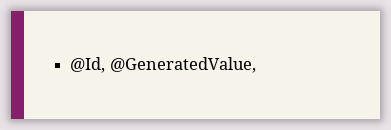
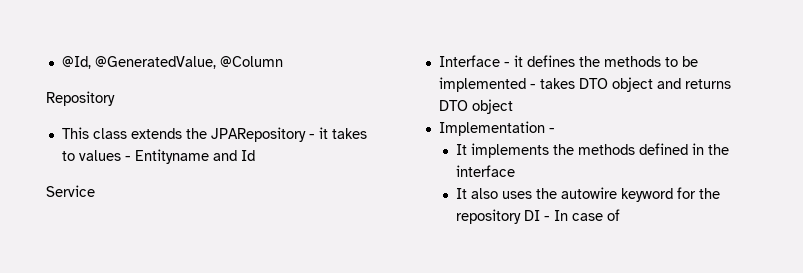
(256, 65) none -> [219,56,283,67] [46,91,115,106] [61,127,367,142] [61,149,255,164] [46,185,95,197] [438,55,698,67] [438,77,731,92] [438,99,513,114] [438,121,555,136] [455,143,729,158] [455,165,515,177] [455,187,720,202] [455,209,620,224] @Column // Repository // This class extends the JPARepository - it takes to values - Entityname and Id // Service // Interface - it defines the methods to be implemented - takes DTO object and returns DTO object // Implementation - // It implements the methods defined in the interface // It also uses the autowire keyword for the repository DI - In case of

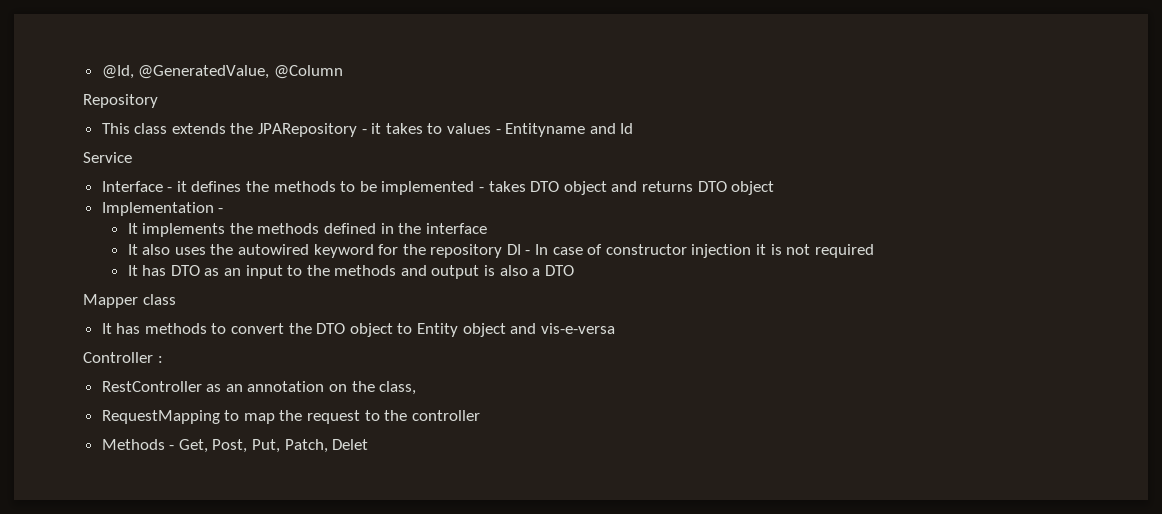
[560,187,617,199] autowire -> [237,244,309,255] autowired
(620, 215) none -> [605,244,874,258] [127,265,574,279] [83,294,176,308] [101,323,615,337] [83,352,163,363] [101,381,417,395] [101,410,480,424] [101,439,369,453] constructor injection it is not required // It has DTO as an input to the methods and output is also a DTO // Mapper class // It has methods to convert the DTO object to Entity object and vis-e-versa // Controller : // RestController as an annotation on the class, // RequestMapping to map the request to the controller // Methods - Get, Post, Put, Patch, Delet

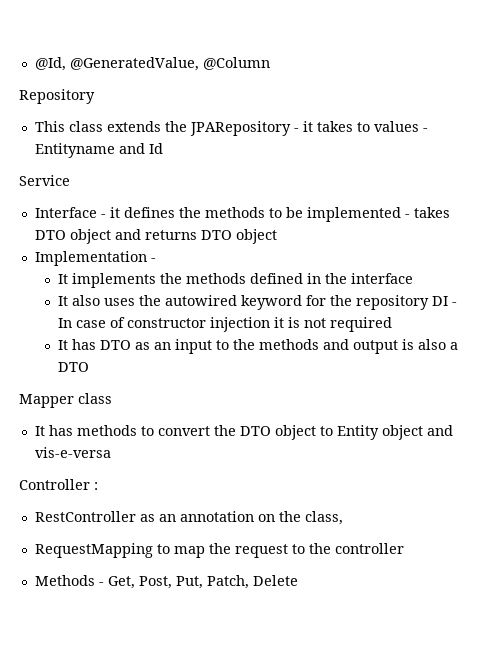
[332,439,369,450] Delet -> [252,575,298,586] Delete

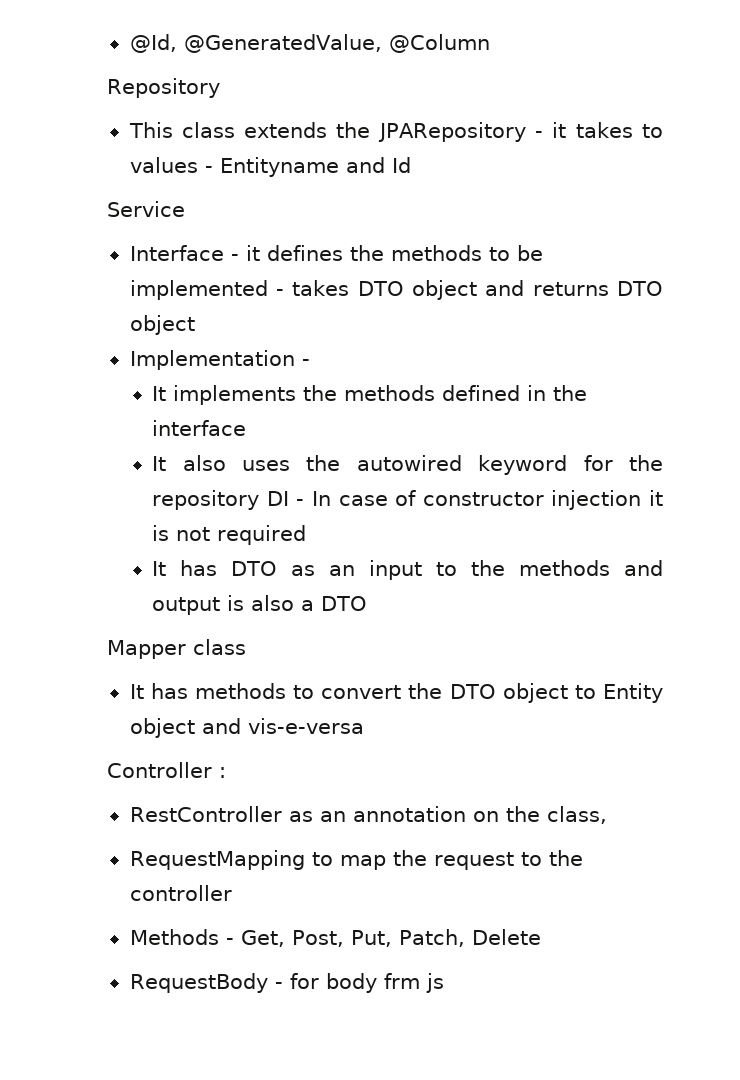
(298, 580) none -> [129,973,444,993] // RequestBody - for body frm js

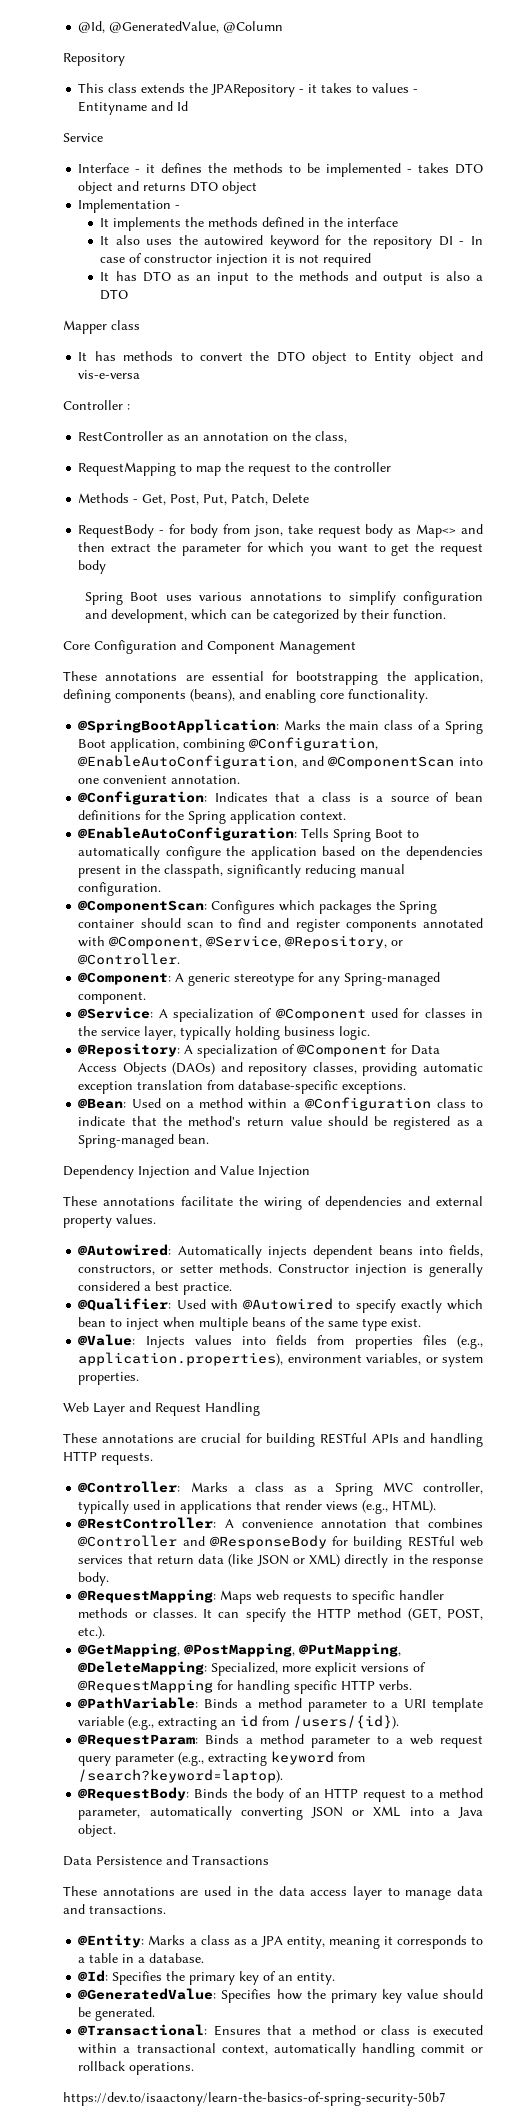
[383,973,444,993] frm js -> [222,524,483,538] [78,542,484,556] [78,560,107,574] [84,591,483,605] [84,609,446,623] [63,640,356,654] [63,671,483,685] [63,689,428,703] [78,719,483,734] [78,737,379,752] [78,755,484,769] [78,775,241,784] [78,791,484,805] [78,810,347,824] [78,827,420,842] [78,846,484,860] [78,864,406,878] [78,882,162,896] [78,900,438,914] [78,918,483,932] [78,935,404,949] [78,953,181,965] [78,972,441,986] [78,991,147,1004] [78,1007,483,1022] [78,1026,371,1040] [78,1043,441,1058] [78,1062,483,1076] [78,1080,407,1094] [78,1097,483,1111] [78,1116,483,1130] [78,1134,210,1148] [63,1165,310,1179] [63,1196,483,1210] [63,1214,156,1228] [78,1244,484,1259] [78,1263,483,1277] [78,1281,233,1295] [78,1298,484,1313] [78,1317,422,1331] [78,1334,483,1349] [78,1352,483,1367] [78,1372,140,1385] [63,1402,260,1416] [63,1433,483,1447] [63,1451,153,1465] [78,1481,483,1496] [78,1500,437,1514] [78,1517,483,1529] [78,1535,483,1550] [78,1554,484,1568] [78,1572,110,1586] [78,1589,445,1604] [78,1608,483,1622] [78,1626,106,1639] [78,1643,402,1657] [78,1661,427,1676] [78,1679,413,1694] [78,1697,483,1712] [78,1715,400,1730] [78,1734,483,1748] [78,1751,366,1766] [78,1769,284,1783] [78,1787,484,1802] [78,1806,483,1820] [78,1824,117,1837] [63,1855,269,1866] [63,1886,483,1900] [63,1904,166,1914] [78,1934,484,1949] [78,1953,205,1963] [78,1970,336,1985] [78,1988,483,2003] [78,2007,156,2021] [78,2024,483,2036] [78,2043,483,2057] [78,2061,195,2075] [63,2092,446,2106] from json, take request body as Map<> and then extract the parameter for which you want to get the request body // Spring Boot uses various annotations to simplify configuration and development, which can be categorized by their function. // Core Configuration and Component Management // These annotations are essential for bootstrapping the application, defining components (beans), and enabling core functionality. // @SpringBootApplication: Marks the main class of a Spring Boot application, combining @Configuration, @EnableAutoConfiguration, and @ComponentScan into one convenient annotation. // @Configuration: Indicates that a class is a source of bean definitions for the Spring application context. // @EnableAutoConfiguration: Tells Spring Boot to automatically configure the application based on the dependencies present in the classpath, significantly reducing manual configuration. // @ComponentScan: Configures which packages the Spring container should scan to find and register components annotated with @Component, @Service, @Repository, or @Controller. // @Component: A generic stereotype for any Spring-managed component. // @Service: A specialization of @Component used for classes in the service layer, typically holding business logic. // @Repository: A specialization of @Component for Data Access Objects (DAOs) and repository classes, providing automatic exception translation from database-specific exceptions. // @Bean: Used on a method within a @Configuration class to indicate that the method's return value should be registered as a Spring-managed bean. // Dependency Injection and Value Injection // These annotations facilitate the wiring of dependencies and external property values. // @Autowired: Automatically injects dependent beans into fields, constructors, or setter methods. Constructor injection is generally considered a best practice. // @Qualifier: Used with @Autowired to specify exactly which bean to inject when multiple beans of the same type exist. // @Value: Injects values into fields from properties files (e.g., application.properties), environment variables, or system properties. // Web Layer and Request Handling // These annotations are crucial for building RESTful APIs and handling HTTP requests. // @Controller: Marks a class as a Spring MVC controller, typically used in applications that render views (e.g., HTML). // @RestController: A convenience annotation that combines @Controller and @ResponseBody for building RESTful web services that return data (like JSON or XML) directly in the response body. // @RequestMapping: Maps web requests to specific handler methods or classes. It can specify the HTTP method (GET, POST, etc.). // @GetMapping, @PostMapping, @PutMapping, @DeleteMapping: Specialized, more explicit versions of @RequestMapping for handling specific HTTP verbs. // @PathVariable: Binds a method parameter to a URI template variable (e.g., extracting an id from /users/{id}). // @RequestParam: Binds a method parameter to a web request query parameter (e.g., extracting keyword from /search?keyword=laptop). // @RequestBody: Binds the body of an HTTP request to a method parameter, automatically converting JSON or XML into a Java object. // Data Persistence and Transactions // These annotations are used in the data access layer to manage data and transactions. // @Entity: Marks a class as a JPA entity, meaning it corresponds to a table in a database. // @Id: Specifies the primary key of an entity. // @GeneratedValue: Specifies how the primary key value should be generated. // @Transactional: Ensures that a method or class is executed within a transactional context, automatically handling commit or rollback operations. // https://dev.to/isaactony/learn-the-basics-of-spring-security-50b7

